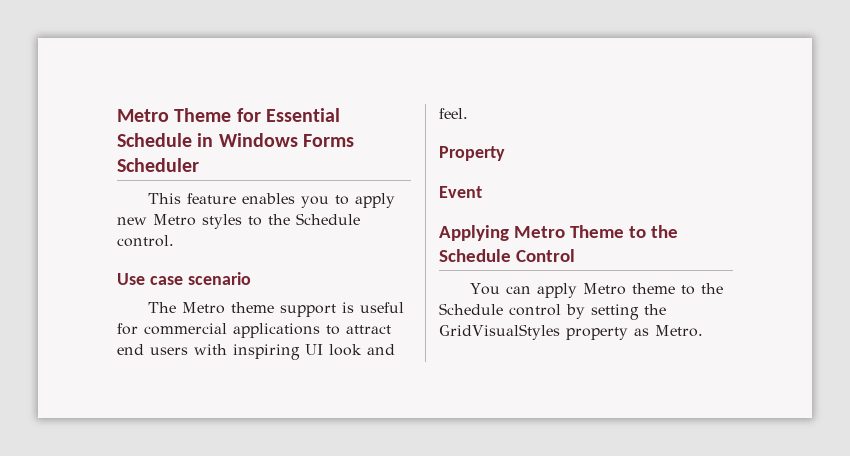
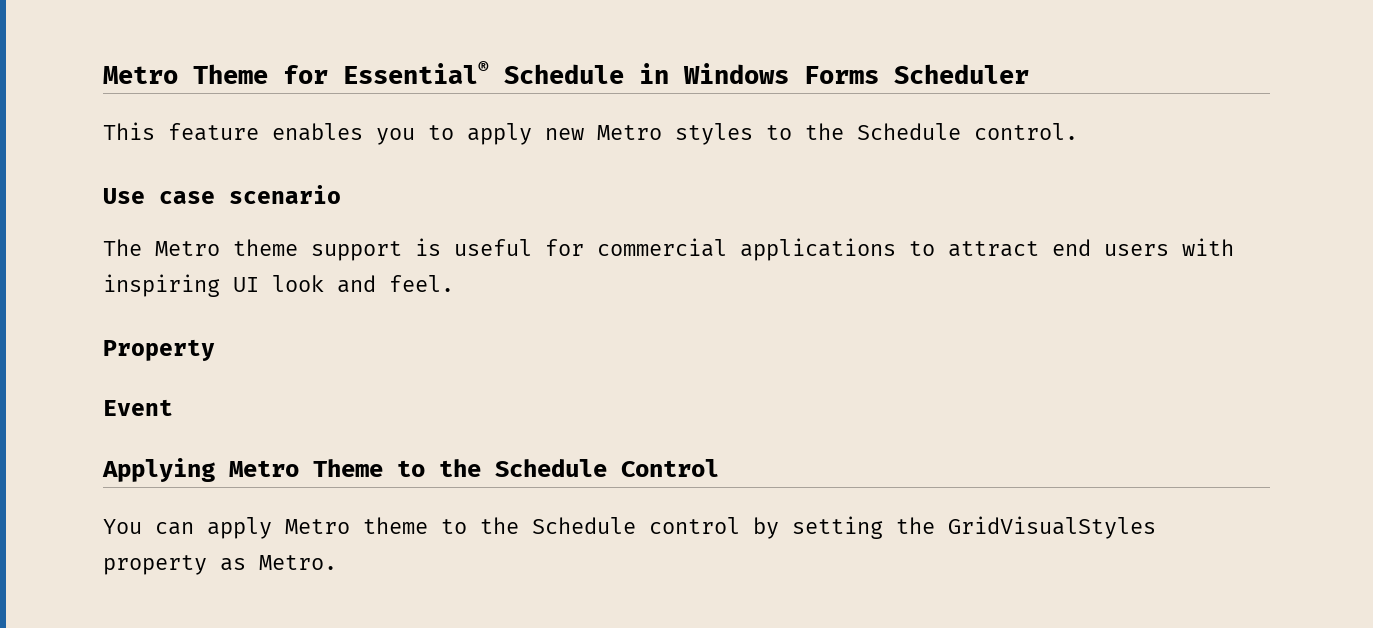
[265,108,340,122] Essential -> [343,61,489,84] Essential®

